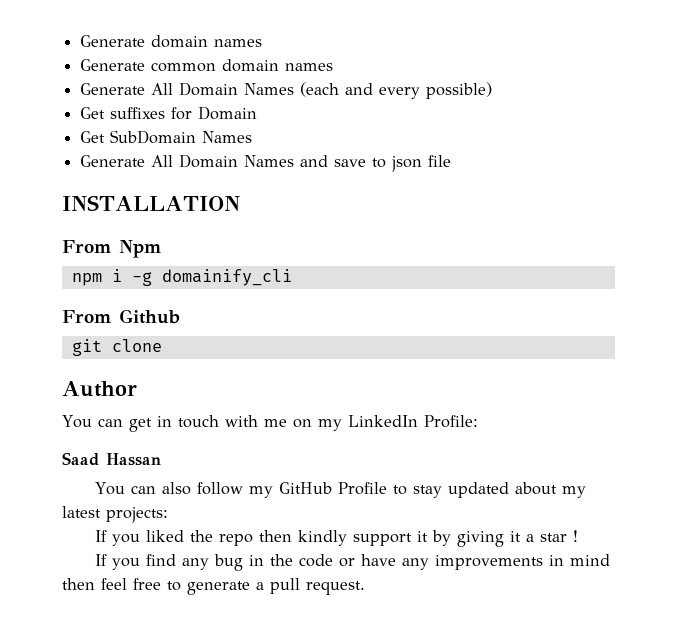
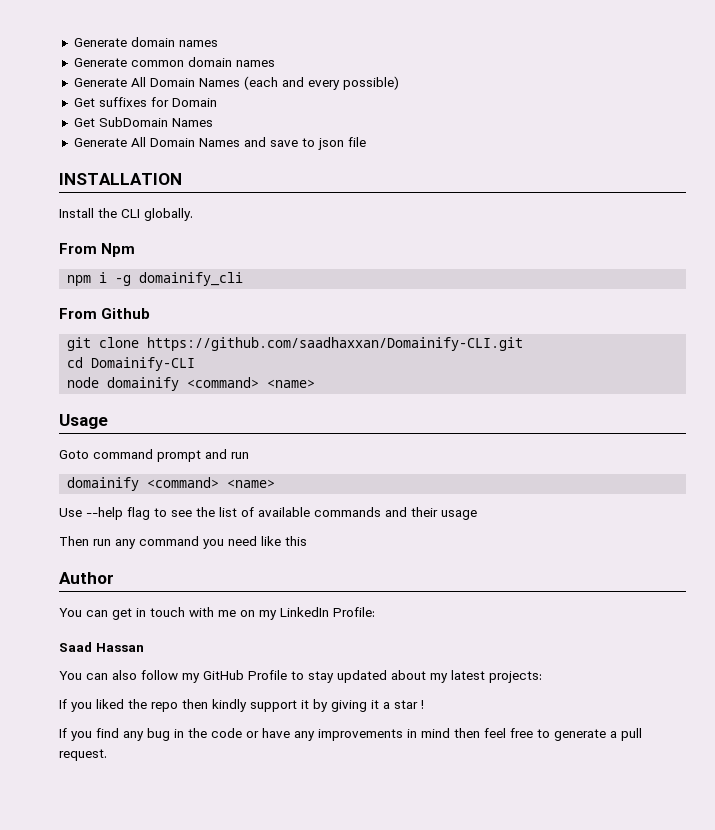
(240, 203) none -> [59,208,193,221] // Install the CLI globally.
(162, 345) none -> [147,337,524,351] [67,357,196,371] [67,377,316,391] [59,414,108,429] [59,449,249,462] [67,477,276,491] [59,507,477,520] [59,536,307,549] https://github.com/saadhaxxan/Domainify-CLI.git // cd Domainify-CLI // node domainify <command> <name> // Usage // Goto command prompt and run // domainify <command> <name> // Use --help flag to see the list of available commands and their usage // Then run any command you need like this

